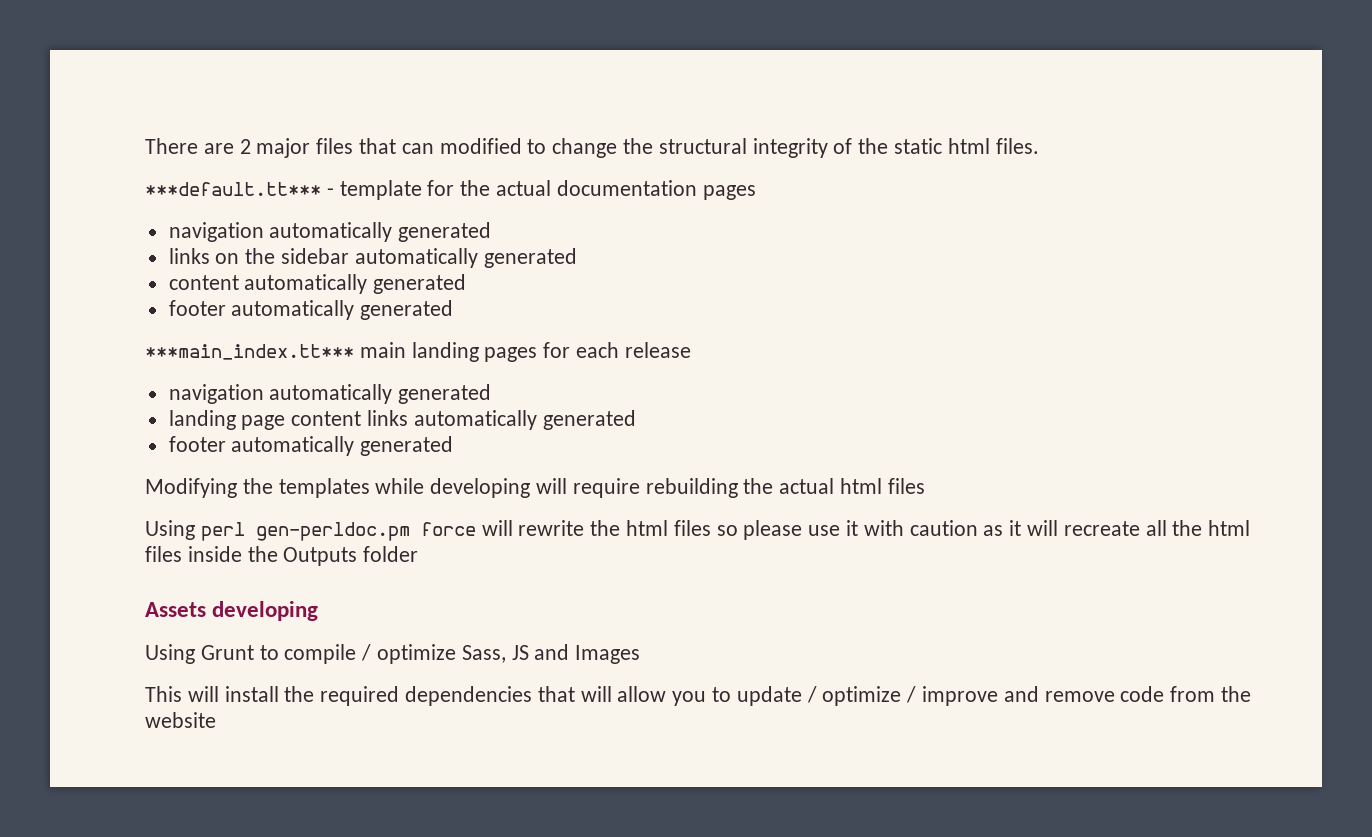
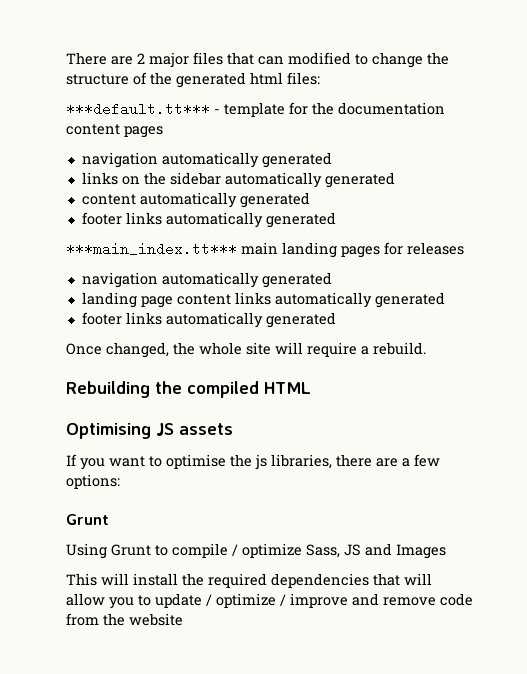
[658,138,1039,158] structural integrity of the static html files. -> [66,72,320,88] structure of the generated html files:
[496,180,697,196] actual documentation -> [338,102,445,115] [66,124,120,135] documentation content
(226, 308) none -> [125,212,162,225] links
[576,342,691,358] each release -> [407,242,464,255] releases
[231,436,454,456] [145,478,925,498] [145,520,1251,541] [145,546,419,566] [145,601,319,621] automatically generated // Modifying the templates while developing will require rebuilding the actual html files // Using perl gen-perldoc.pm force will rewrite the html files so please use it with caution as it will recreate all the html files inside the Outputs folder // Assets developing -> [125,312,336,328] [66,342,426,358] [66,381,311,398] [66,423,233,439] [66,454,440,470] [66,474,120,489] [66,514,109,525] links automatically generated // Once changed, the whole site will require a rebuild. // Rebuilding the compiled HTML // Optimising JS assets // If you want to optimise the js libraries, there are a few options: // Grunt

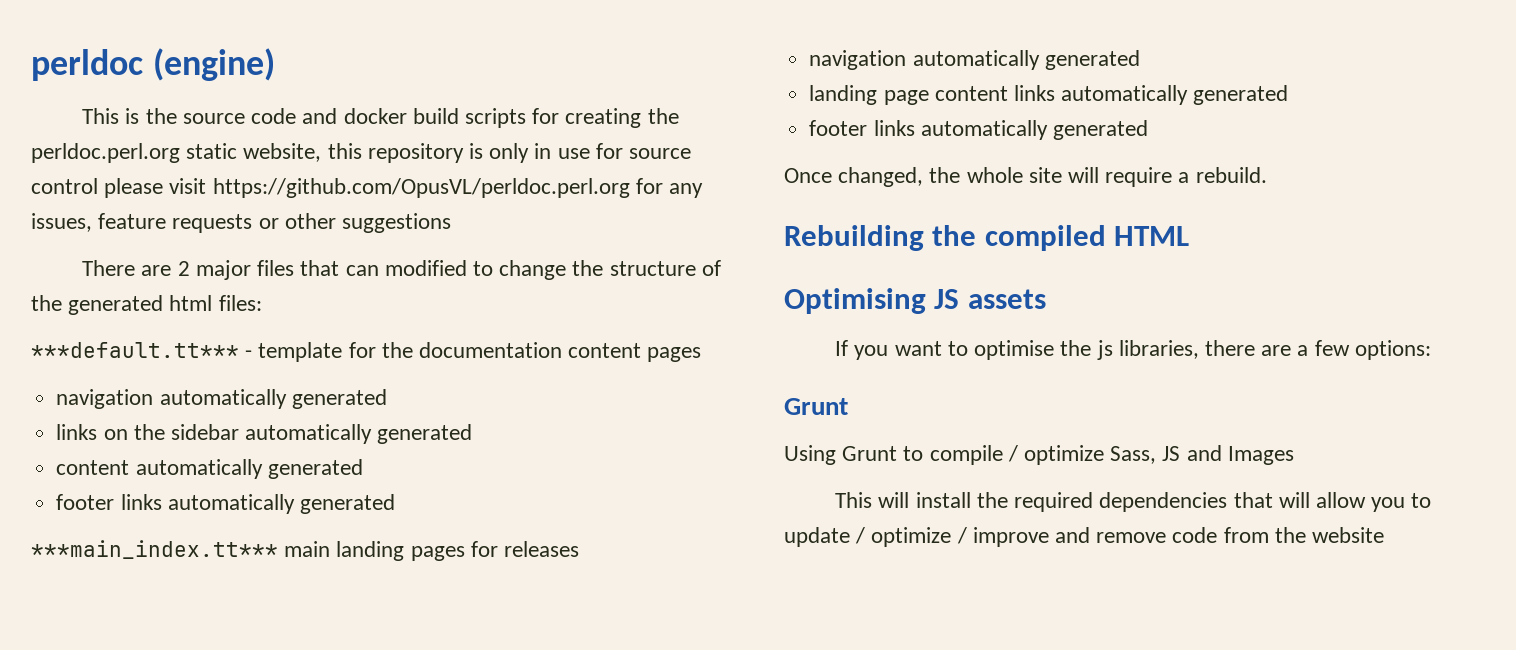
(66, 58) none -> [31,48,275,81] [82,108,679,128] [31,143,692,163] [31,178,704,198] [31,213,452,233] perldoc (engine) // This is the source code and docker build scripts for creating the perldoc.perl.org static website, this repository is only in use for source control please visit https://github.com/OpusVL/perldoc.perl.org for any issues, feature requests or other suggestions //

